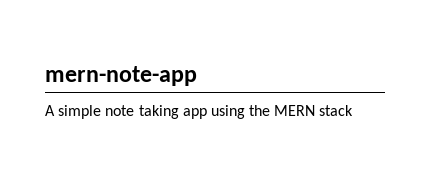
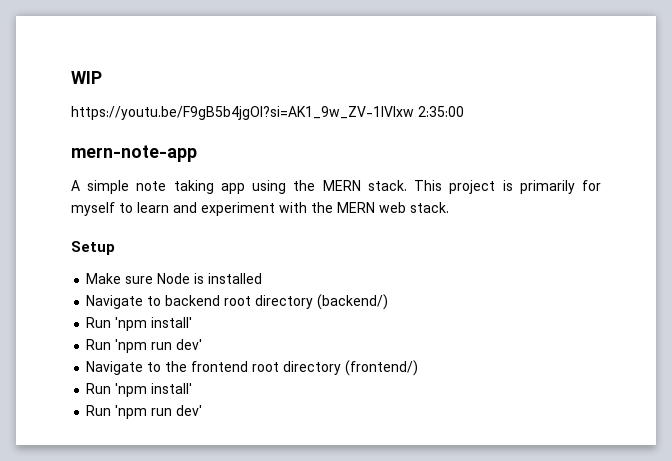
(45, 76) none -> [71,71,102,84] [71,106,464,120] WIP // https://youtu.be/F9gB5b4jgOI?si=AK1_9w_ZV-1IVIxw 2:35:00 //
[319,105,354,116] stack -> [367,180,601,194] [71,202,449,216] [71,241,115,255] [86,273,263,284] [86,294,389,310] [86,317,193,331] [86,339,203,353] [86,360,419,376] [86,383,193,397] [86,405,203,419] stack. This project is primarily for myself to learn and experiment with the MERN web stack. // Setup // Make sure Node is installed // Navigate to backend root directory (backend/) // Run 'npm install' // Run 'npm run dev' // Navigate to the frontend root directory (frontend/) // Run 'npm install' // Run 'npm run dev'

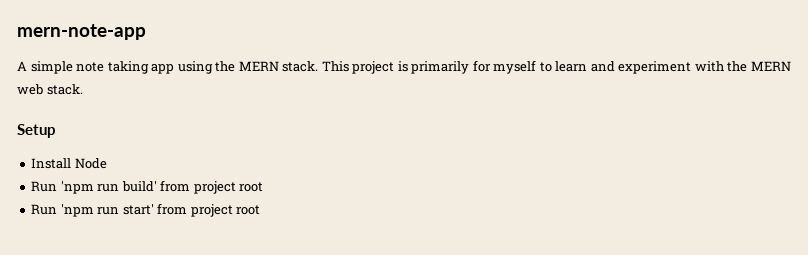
[71,71,102,84] [71,106,464,120] WIP // https://youtu.be/F9gB5b4jgOI?si=AK1_9w_ZV-1IVIxw 2:35:00 // -> (17, 32) none
[86,273,154,284] Make sure -> [31,158,72,169] Install
[194,273,263,284] [86,294,389,310] [86,317,193,331] [86,339,203,353] [86,360,419,376] [86,383,193,397] [86,405,203,419] is installed // Navigate to backend root directory (backend/) // Run 'npm install' // Run 'npm run dev' // Navigate to the frontend root directory (frontend/) // Run 'npm install' // Run 'npm run dev' -> [31,180,264,194] [31,203,261,217] // Run 'npm run build' from project root // Run 'npm run start' from project root

